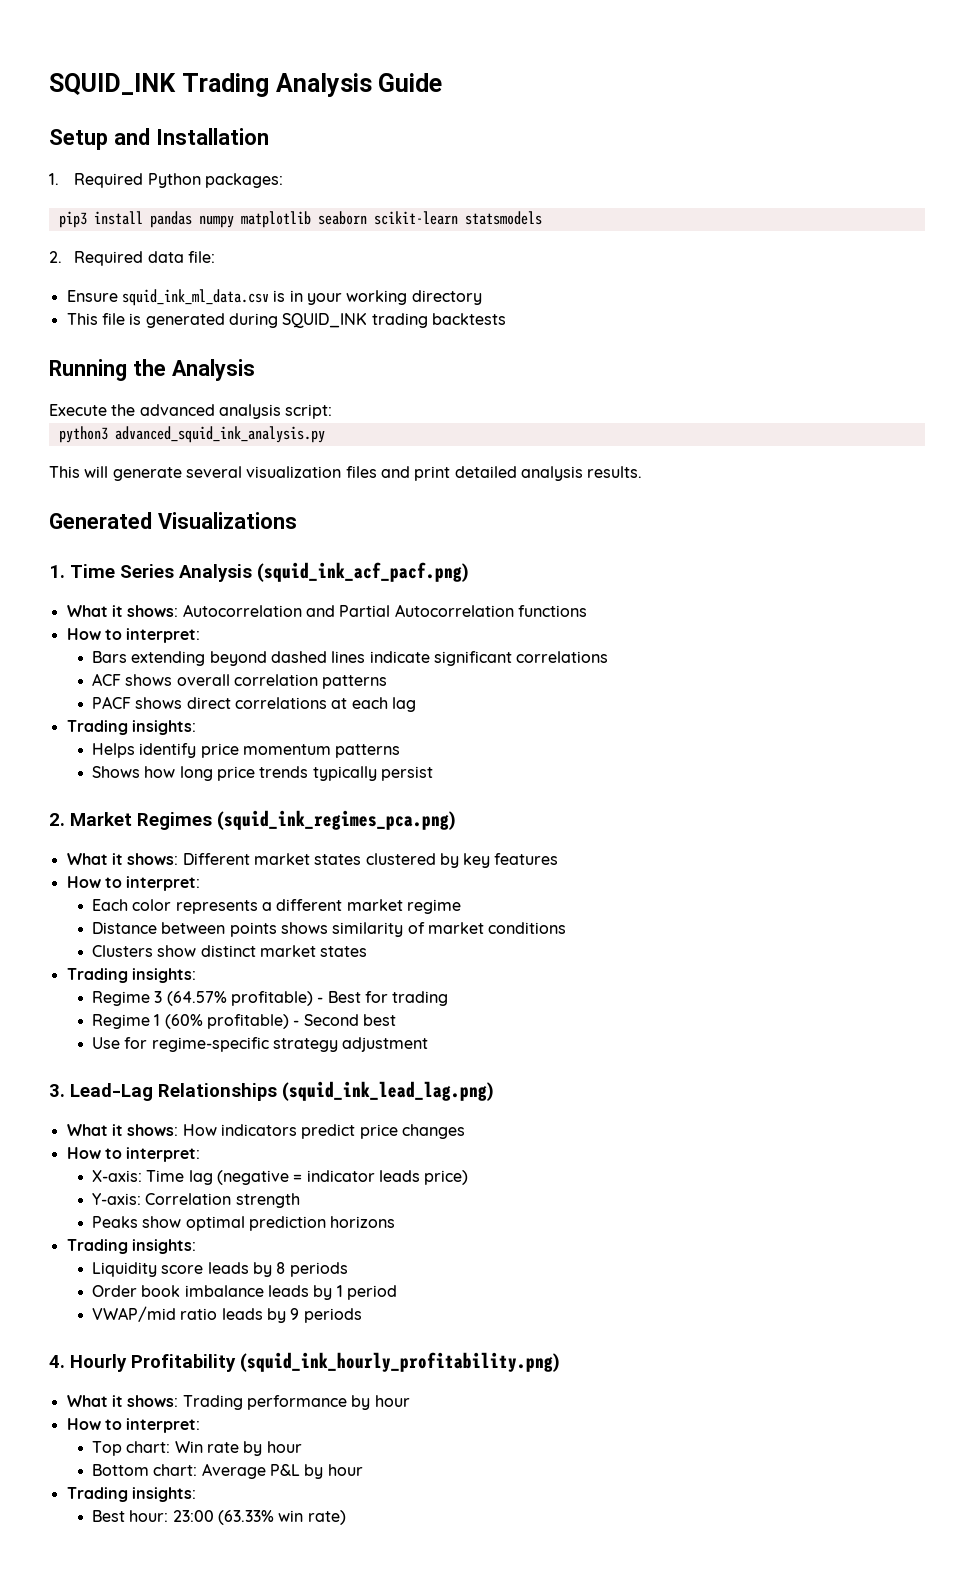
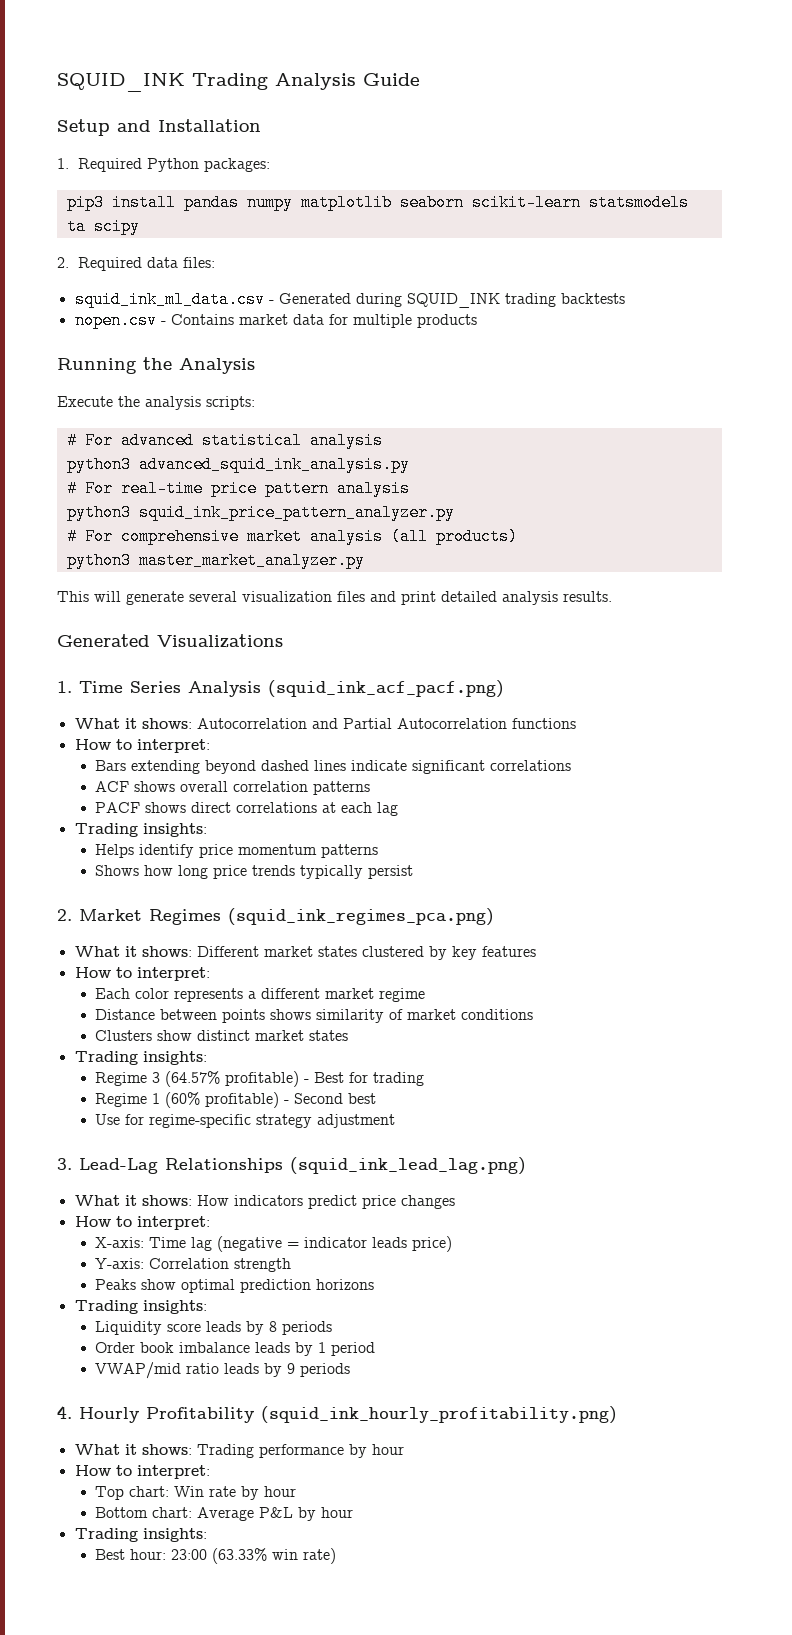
(542, 218) none -> [66,218,140,235] ta scipy
[188,251,216,263] [66,289,482,306] [66,313,506,328] file: // Ensure squid_ink_ml_data.csv is in your working directory // This file is generated during SQUID_INK trading backtests -> [182,257,215,268] [74,291,625,308] [74,312,477,329] files: // squid_ink_ml_data.csv - Generated during SQUID_INK trading backtests // nopen.csv - Contains market data for multiple products
[139,404,333,419] advanced analysis script: -> [145,396,255,410] [66,432,383,449] analysis scripts: // # For advanced statistical analysis
(325, 434) none -> [66,480,410,497] [66,504,455,521] [66,528,518,545] [66,552,365,569] // # For real-time price pattern analysis // python3 squid_ink_price_pattern_analyzer.py // # For comprehensive market analysis (all products) // python3 master_market_analyzer.py

